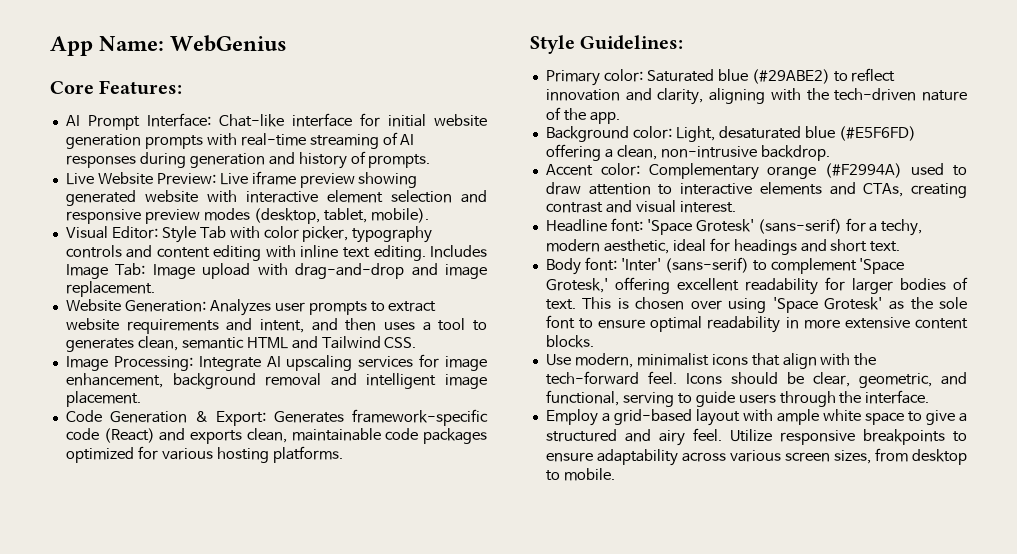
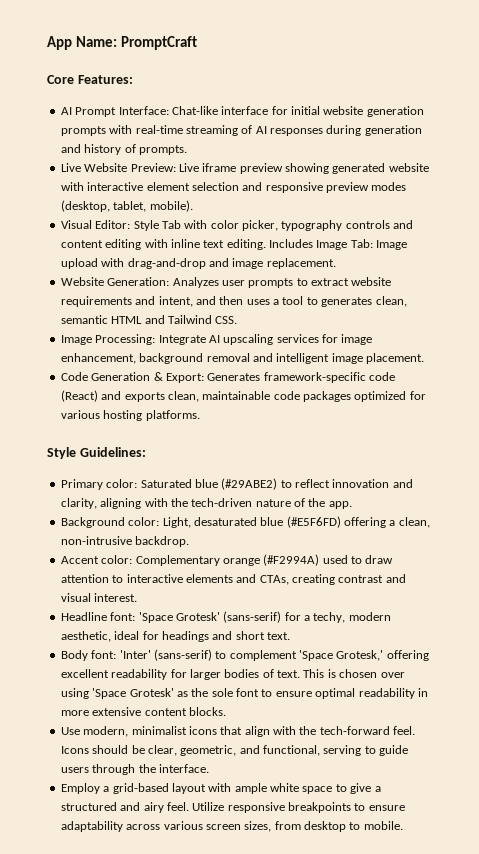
[170,35,288,52] WebGenius -> [120,36,197,50] PromptCraft

